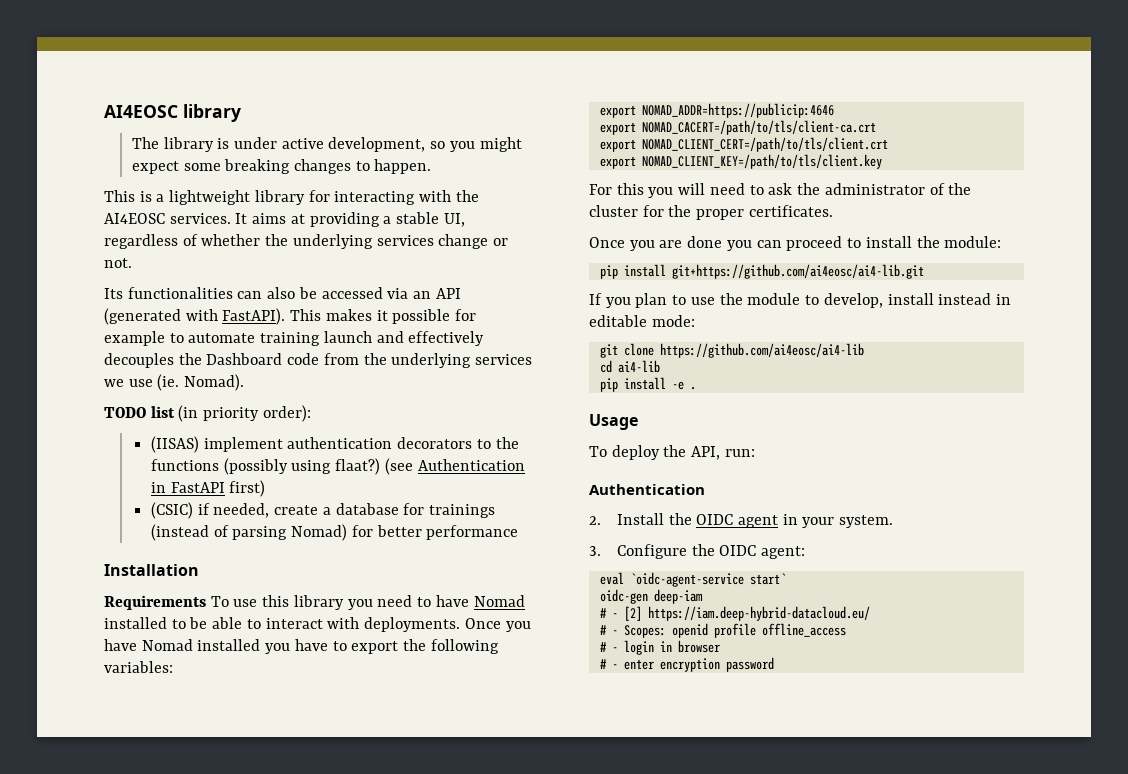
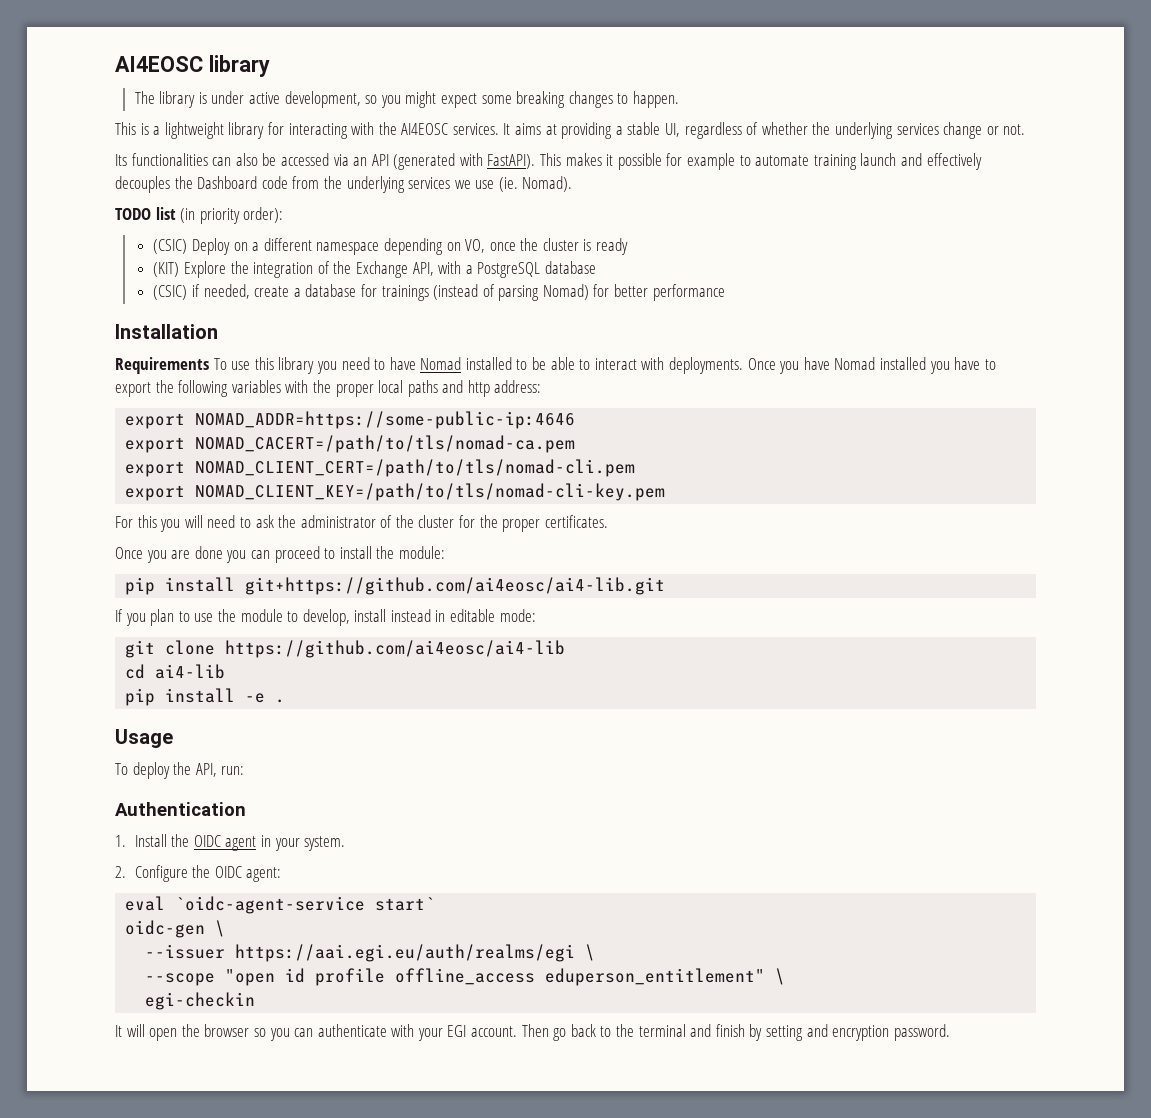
[151,436,519,453] [151,458,525,475] [151,480,266,497] (IISAS) implement authentication decorators to the functions (possibly using flaat?) (see Authentication in FastAPI first) -> [153,238,629,255] [153,261,596,278] (CSIC) Deploy on a different namespace depending on VO, once the cluster is ready // (KIT) Explore the integration of the Exchange API, with a PostgreSQL database
[104,661,173,673] [599,103,834,118] [599,120,876,135] [599,137,888,152] [599,154,882,169] variables: // export NOMAD_ADDR=https://publicip:4646 // export NOMAD_CACERT=/path/to/tls/client-ca.crt // export NOMAD_CLIENT_CERT=/path/to/tls/client.crt // export NOMAD_CLIENT_KEY=/path/to/tls/client.key -> [231,380,542,397] [125,411,576,429] [125,435,576,453] [125,459,636,477] [125,483,666,501] variables with the proper local paths and http address: // export NOMAD_ADDR=https://some-public-ip:4646 // export NOMAD_CACERT=/path/to/tls/nomad-ca.pem // export NOMAD_CLIENT_CERT=/path/to/tls/nomad-cli.pem // export NOMAD_CLIENT_KEY=/path/to/tls/nomad-cli-key.pem
[589,516,601,525] 2. -> [115,835,126,847] 1.
[589,546,601,556] 3. -> [115,866,126,878] 2.
[653,589,703,604] [599,606,870,621] [599,623,846,638] [599,640,720,655] [599,657,774,672] deep-iam // # - [2] https://iam.deep-hybrid-datacloud.eu/ // # - Scopes: openid profile offline_access // # - login in browser // # - enter encryption password -> [215,920,226,937] [145,944,596,962] [145,968,786,986] [145,992,256,1010] [115,1024,950,1041] \ // --issuer https://aai.egi.eu/auth/realms/egi \ // --scope "open id profile offline_access eduperson_entitlement" \ // egi-checkin // It will open the browser so you can authenticate with your EGI account. Then go back to the terminal and finish by setting and encryption password.

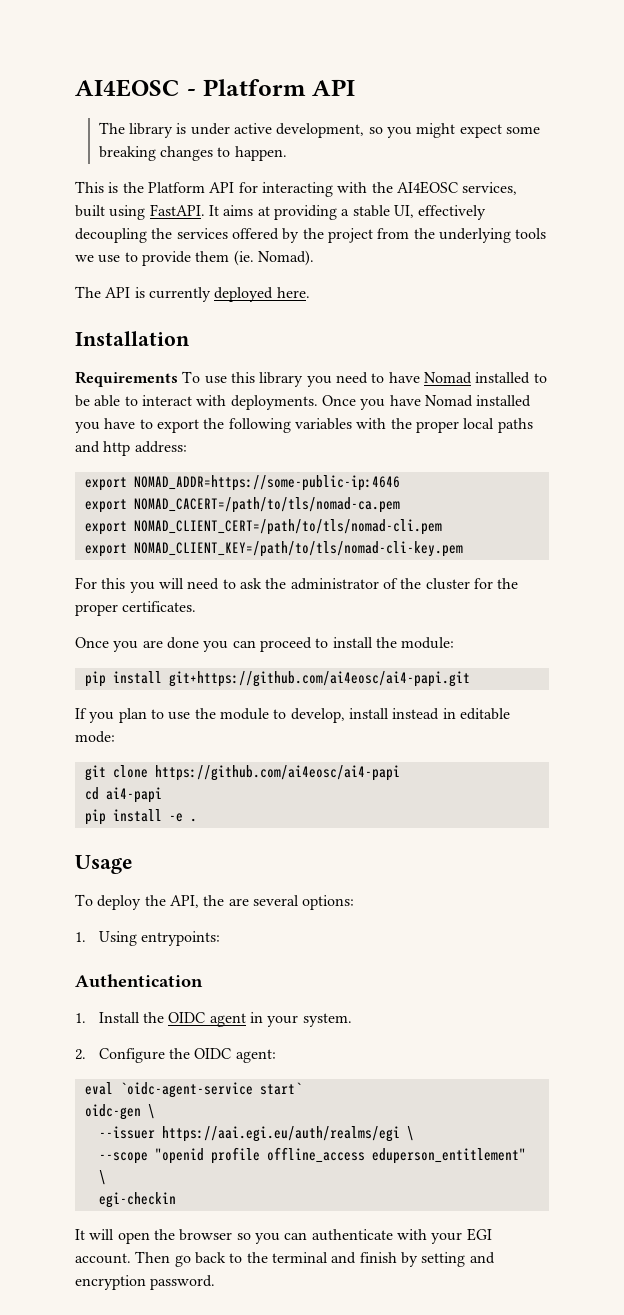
[115,55,270,77] AI4EOSC library -> [75,79,356,97] AI4EOSC - Platform API
[153,122,265,139] a lightweight library -> [122,182,235,193] the Platform API
[452,123,499,135] services. -> [462,182,518,195] [75,204,205,220] services, built using FastAPI.
[684,122,1026,139] [115,153,982,170] [115,176,288,193] regardless of whether the underlying services change or not. // Its functionalities can also be accessed via an API (generated with FastAPI). This makes it possible for example to automate training launch and effectively decouples the Dashboard code -> [418,205,487,220] [75,228,373,243] effectively decoupling the services offered by the project
[408,177,451,189] services -> [515,228,547,239] tools
(495, 184) none -> [124,251,230,266] to provide them
[115,207,284,224] [153,238,629,255] [153,261,596,278] [153,284,725,301] TODO list (in priority order): // (CSIC) Deploy on a different namespace depending on VO, once the cluster is ready // (KIT) Explore the integration of the Exchange API, with a PostgreSQL database // (CSIC) if needed, create a database for trainings (instead of parsing Nomad) for better performance -> [75,286,310,302] The API is currently deployed here.
[245,577,666,595] git+https://github.com/ai4eosc/ai4-lib.git -> [168,671,470,687] git+https://github.com/ai4eosc/ai4-papi.git
[225,640,566,658] https://github.com/ai4eosc/ai4-lib -> [154,765,400,781] https://github.com/ai4eosc/ai4-papi
[155,664,226,679] ai4-lib -> [105,787,162,803] ai4-papi
[221,766,245,775] run: -> [203,895,355,910] [75,931,221,946] the are several options: // 1. Using entrypoints:
[225,968,306,986] "open id -> [154,1148,204,1164] "openid

